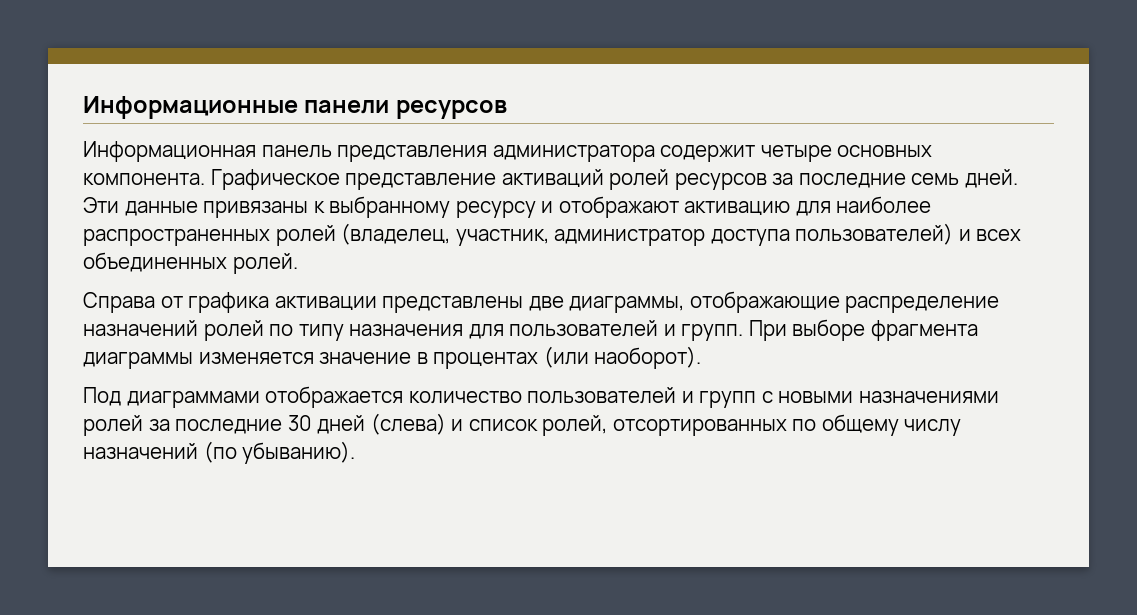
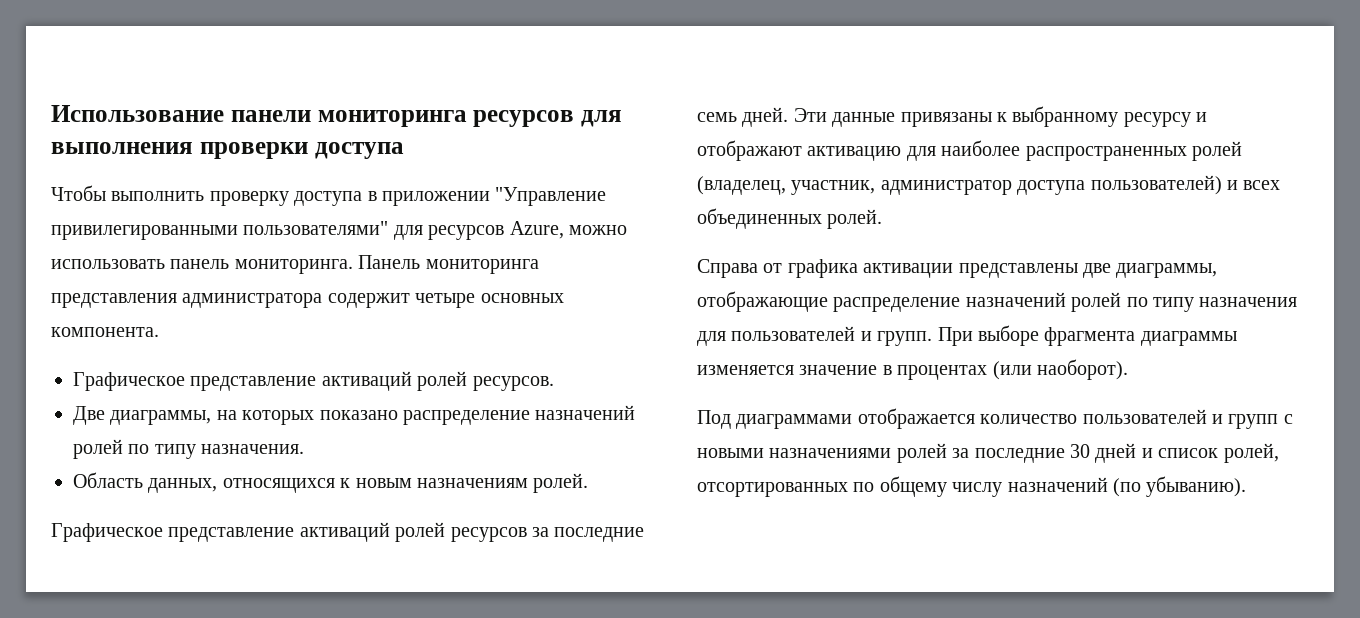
[83,96,507,119] [83,141,332,162] Информационные панели ресурсов // Информационная панель -> [51,105,622,127] [51,142,404,159] [51,185,607,206] [51,221,627,240] [51,255,539,274] Использование панели мониторинга ресурсов для выполнения проверки доступа // Чтобы выполнить проверку доступа в приложении "Управление привилегированными пользователями" для ресурсов Azure, можно использовать панель мониторинга. Панель мониторинга
(205, 179) none -> [73,371,554,391] [73,405,636,425] [73,439,305,459] [73,472,589,493] // Графическое представление активаций ролей ресурсов. // Две диаграммы, на которых показано распределение назначений ролей по типу назначения. // Область данных, относящихся к новым назначениям ролей. //
[370,413,446,435] (слева) -> (1137, 453) none

